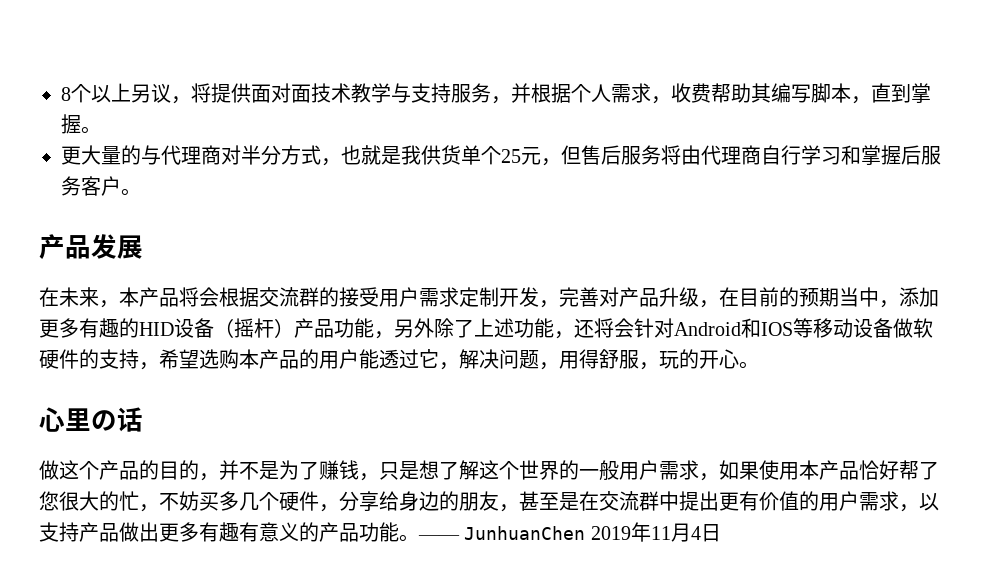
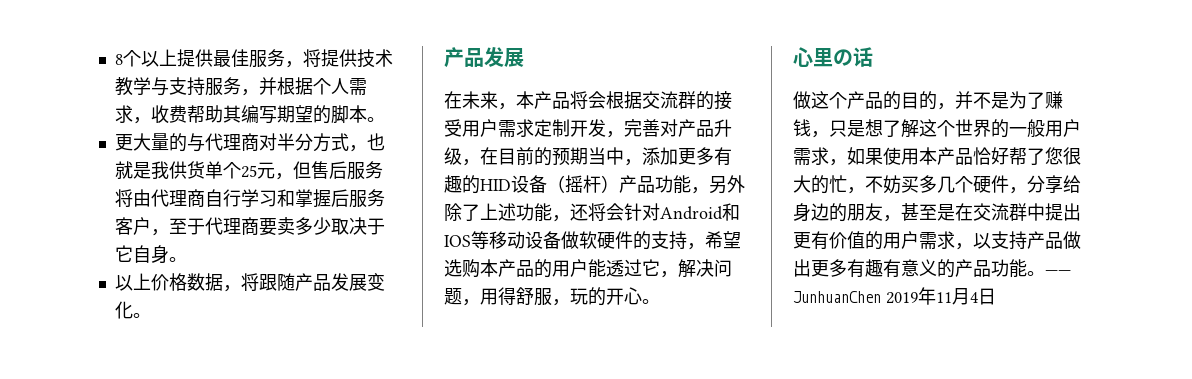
[131,83,171,103] 另议 -> [176,49,285,68] 提供最佳服务
[251,83,311,103] 面对面 -> (357, 58) none
[811,83,931,104] [61,114,81,134] 脚本，直到掌握 -> [276,105,367,124] 期望的脚本
(121, 186) none -> [150,217,385,236] [114,245,187,264] [114,273,385,292] [114,301,133,319] ，至于代理商要卖多少取决于它自身。 // 以上价格数据，将跟随产品发展变化

